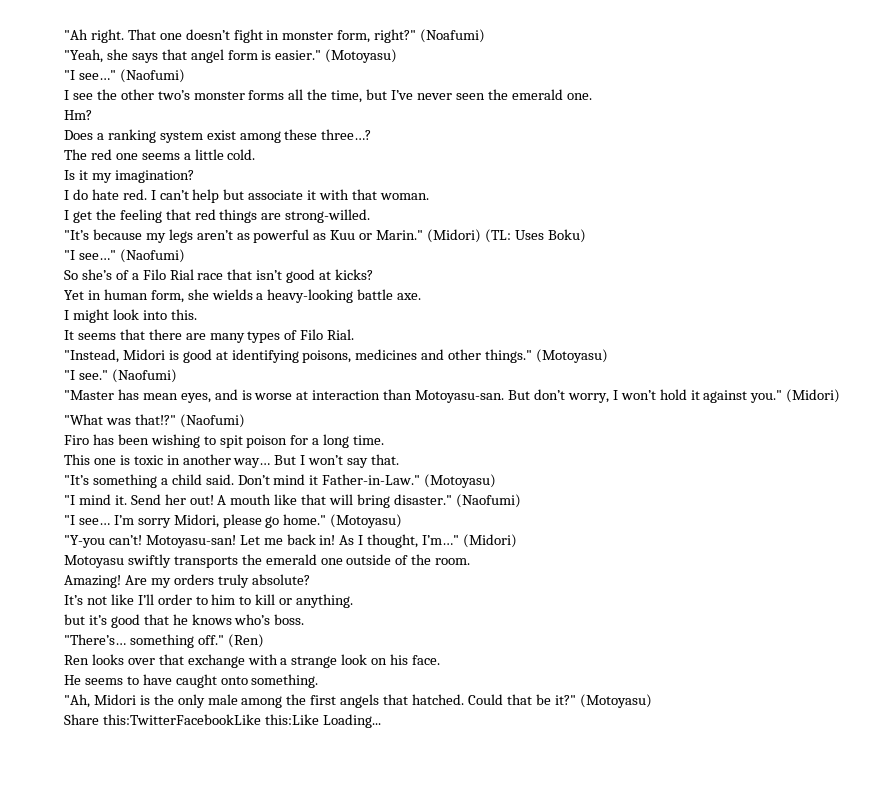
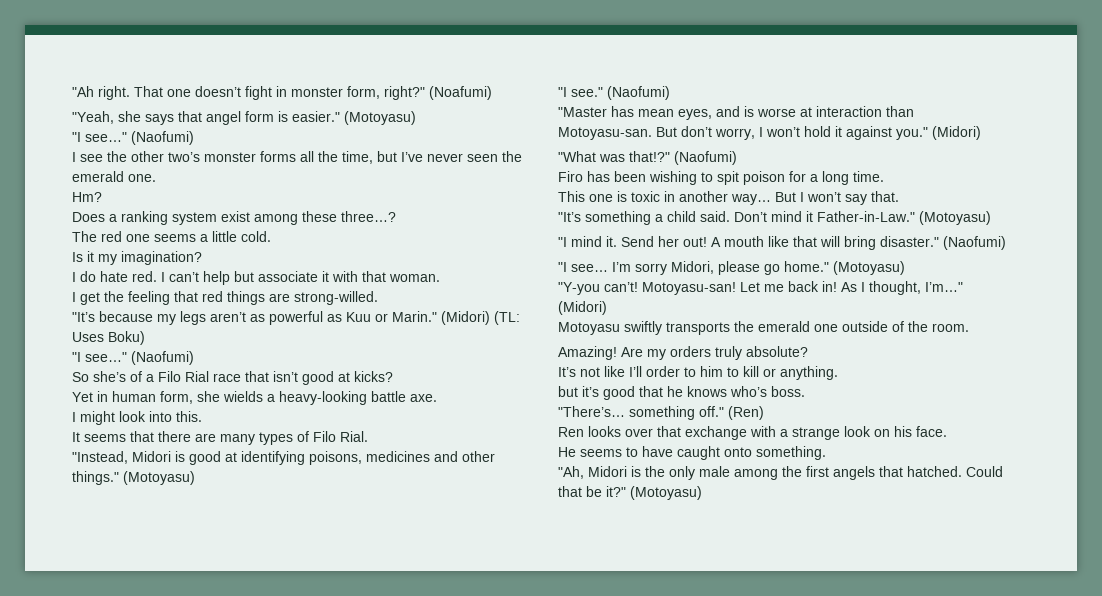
[64,714,381,728] // Share this:TwitterFacebookLike this:Like Loading... -> (702, 493) none

